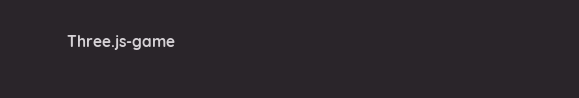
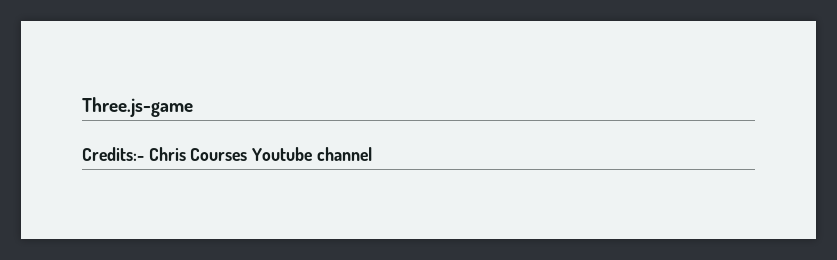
(175, 42) none -> [82,147,372,161] // Credits:- Chris Courses Youtube channel

